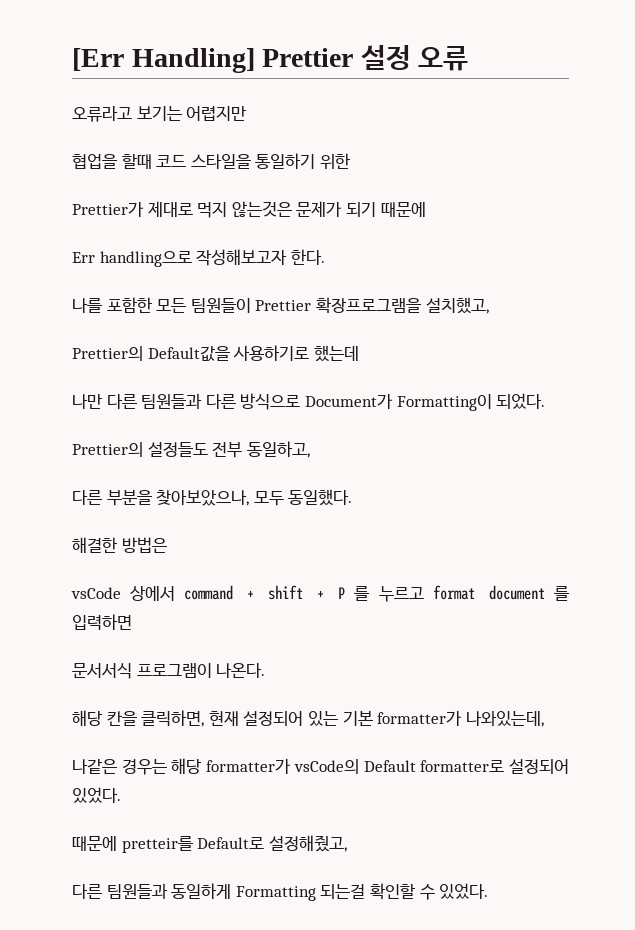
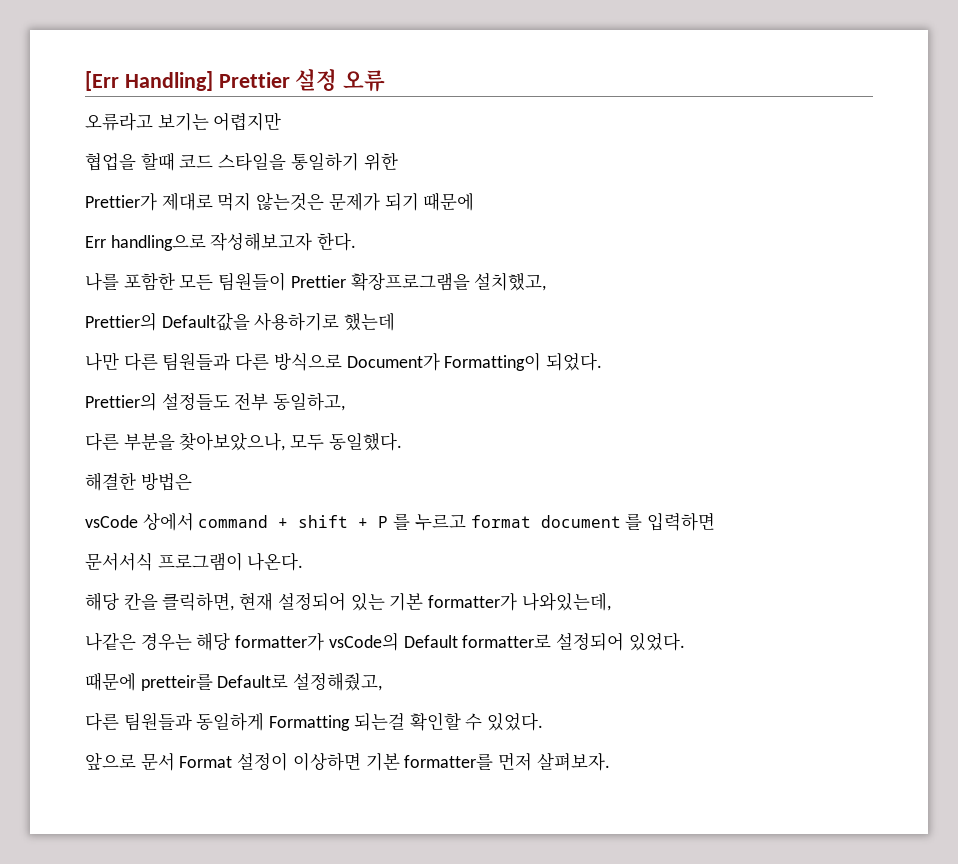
(489, 891) none -> [85,752,610,771] // 앞으로 문서 Format 설정이 이상하면 기본 formatter를 먼저 살펴보자.

